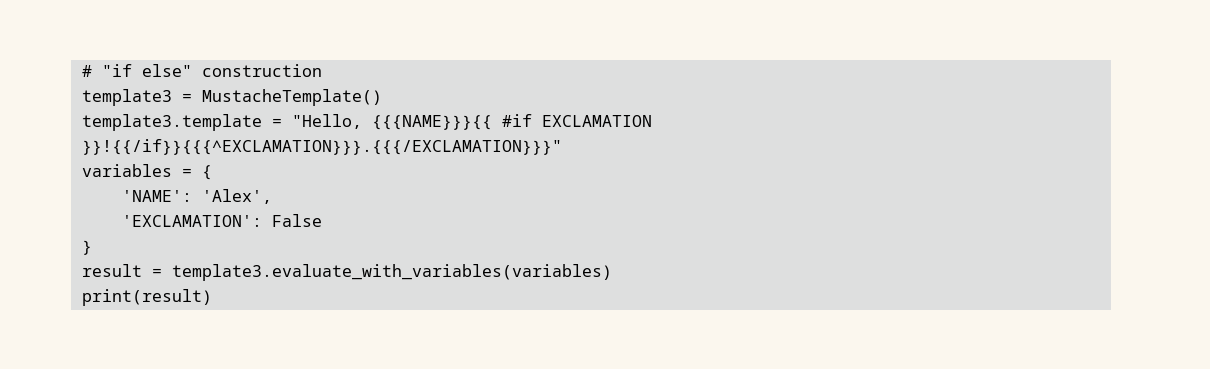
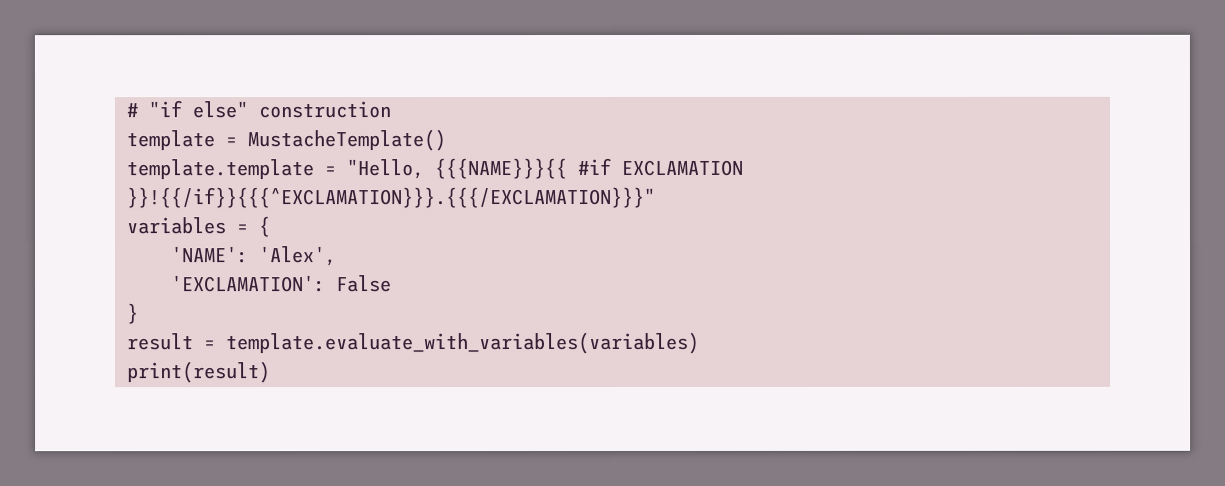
[82,89,173,106] template3 -> [126,130,216,151] template
[82,114,263,131] template3.template -> [126,159,315,180] template.template
[172,264,613,281] template3.evaluate_with_variables(variables) -> [226,331,701,355] template.evaluate_with_variables(variables)

